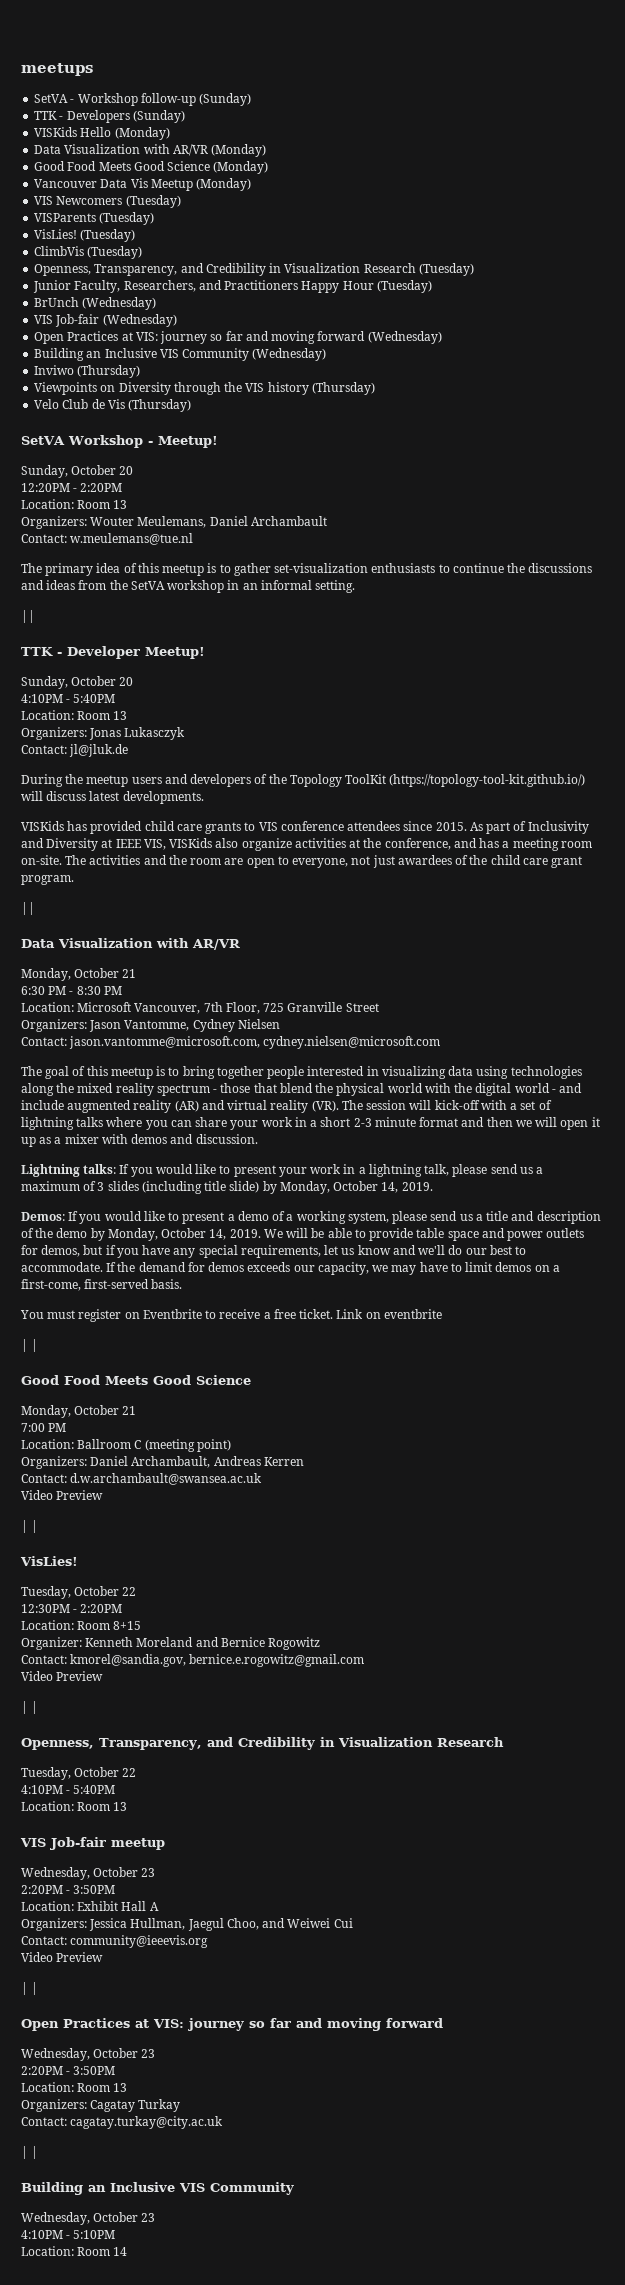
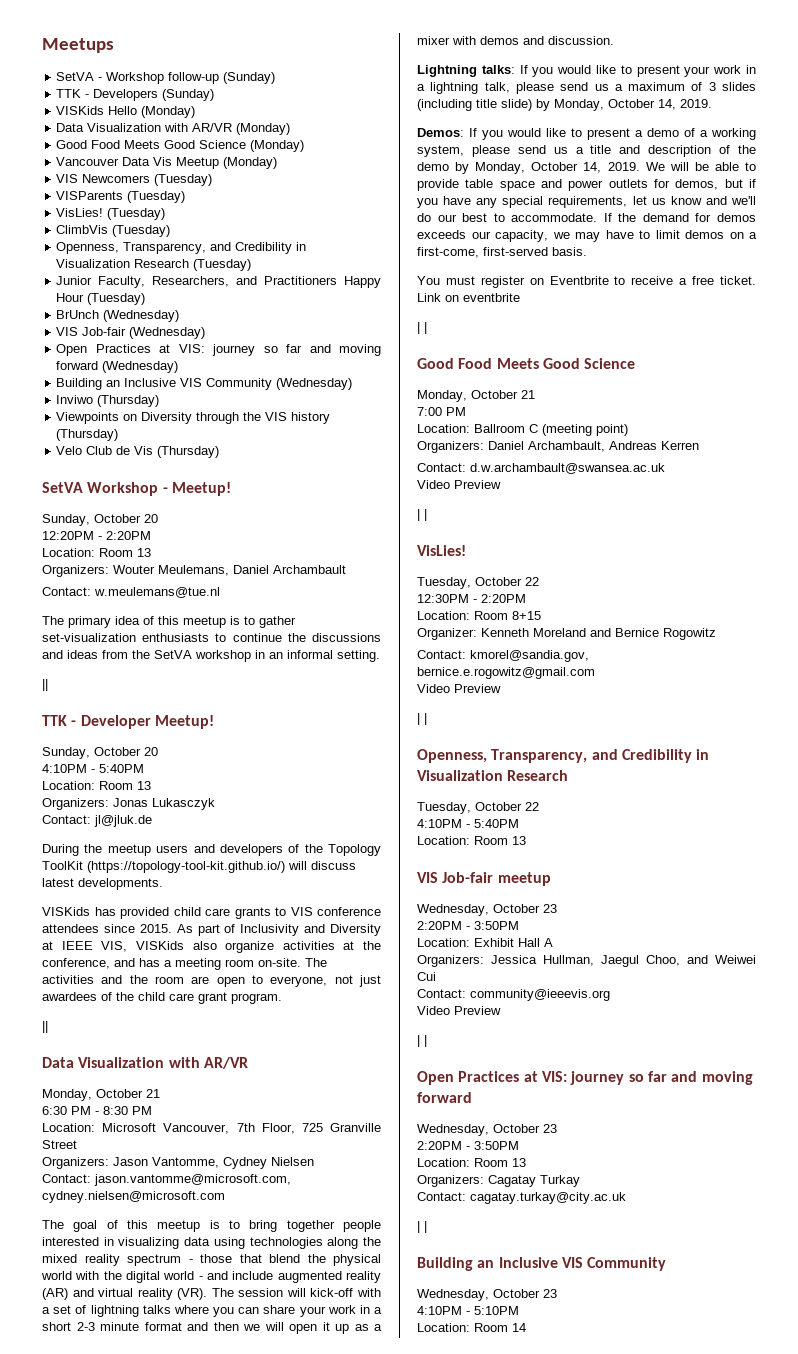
[21,63,93,76] meetups -> [42,38,114,53] Meetups

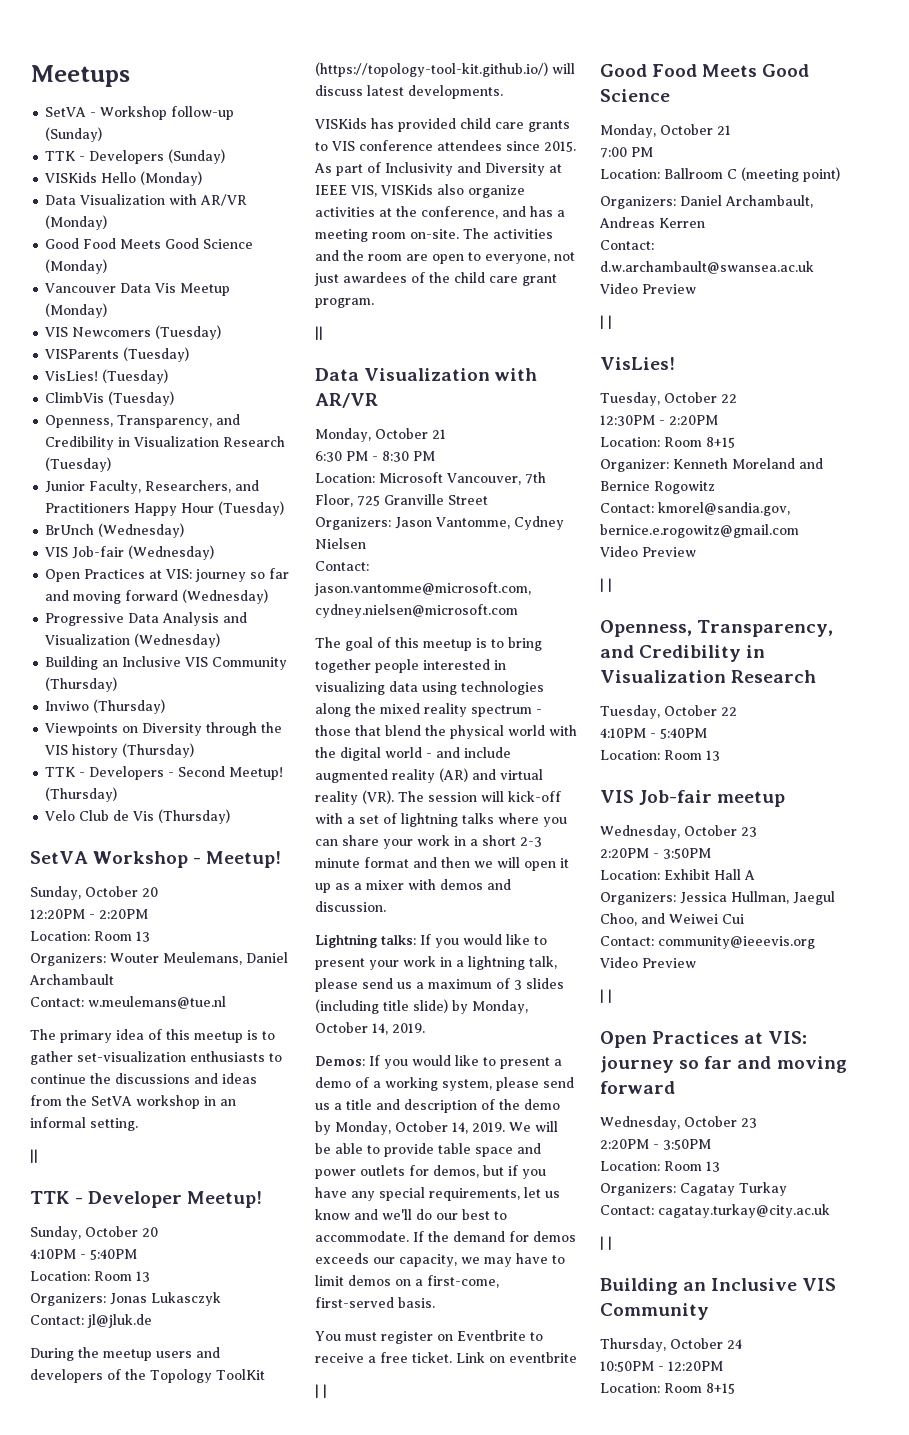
[56,378,353,390] // Building an Inclusive VIS Community (Wednesday) -> [45,612,248,626] [45,633,221,648] [45,656,288,670] [45,677,118,692] // Progressive Data Analysis and Visualization (Wednesday) // Building an Inclusive VIS Community (Thursday)
(119, 435) none -> [45,766,284,780] [45,787,118,802] // TTK - Developers - Second Meetup! (Thursday)
[417,1289,557,1301] [417,1306,519,1315] [417,1323,526,1332] Wednesday, October 23 // 4:10PM - 5:10PM // Location: Room 14 -> [600,1338,742,1352] [600,1361,723,1372] [600,1383,735,1394] Thursday, October 24 // 10:50PM - 12:20PM // Location: Room 8+15

